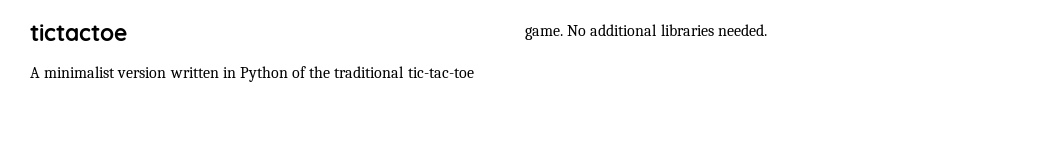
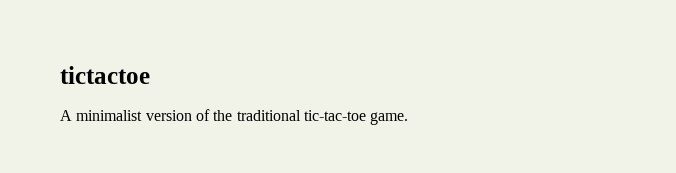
[169,66,288,82] written in Python -> (192, 115) none
[567,24,767,36] No additional libraries needed. -> (409, 118) none

